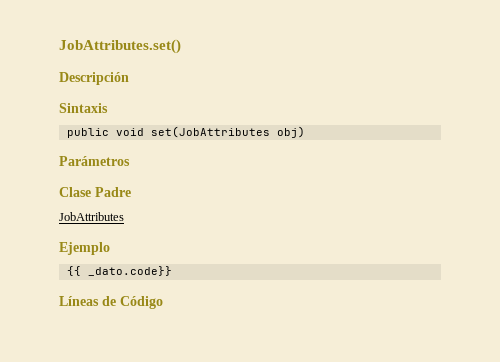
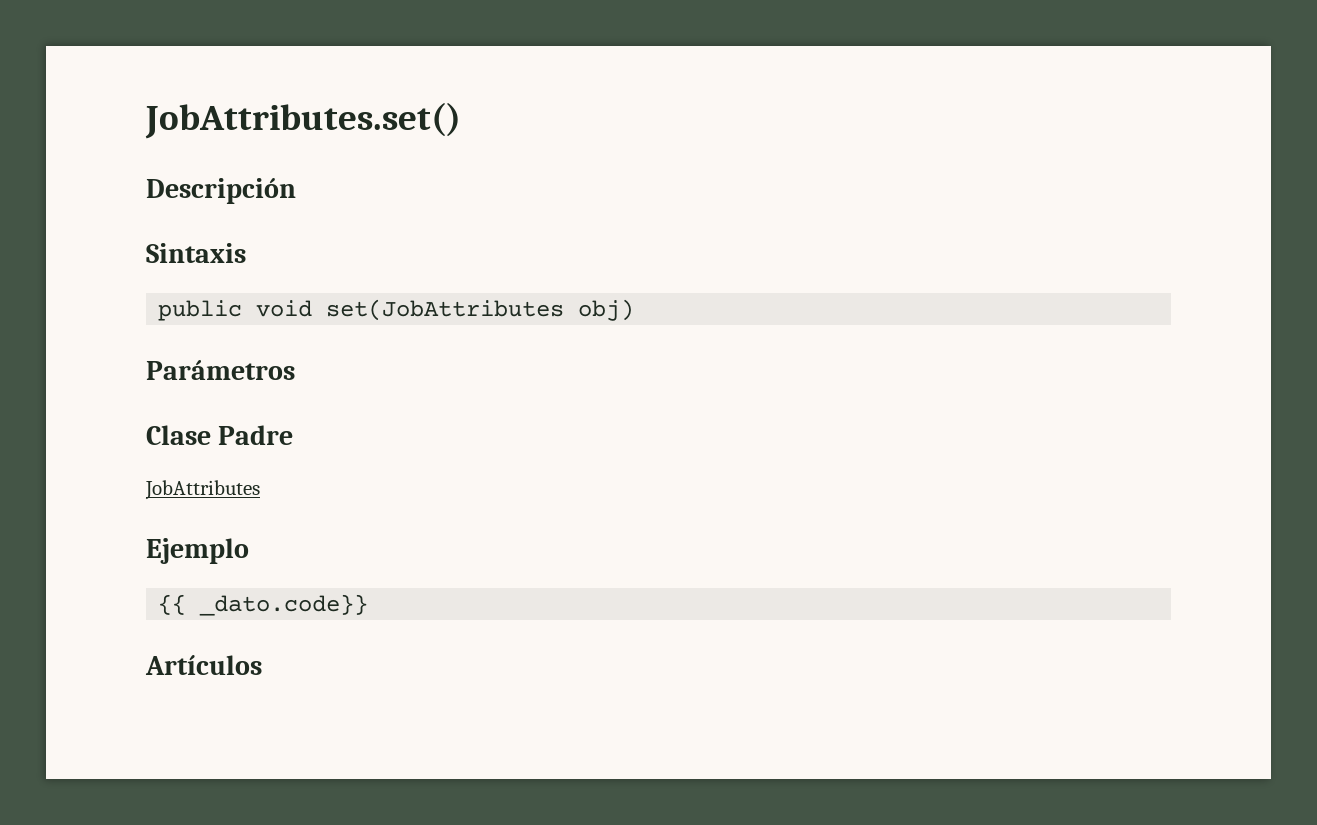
[59,296,163,309] Líneas de Código -> [145,655,262,675] Artículos

